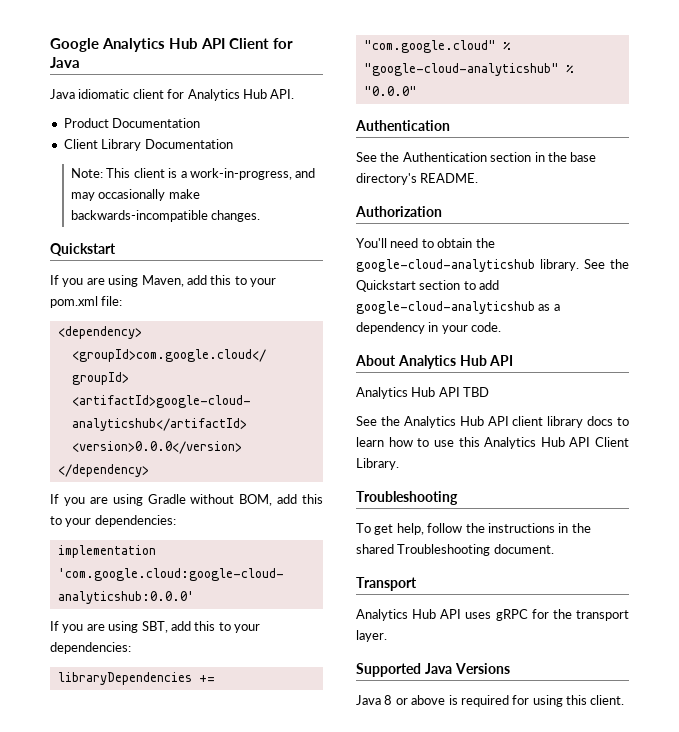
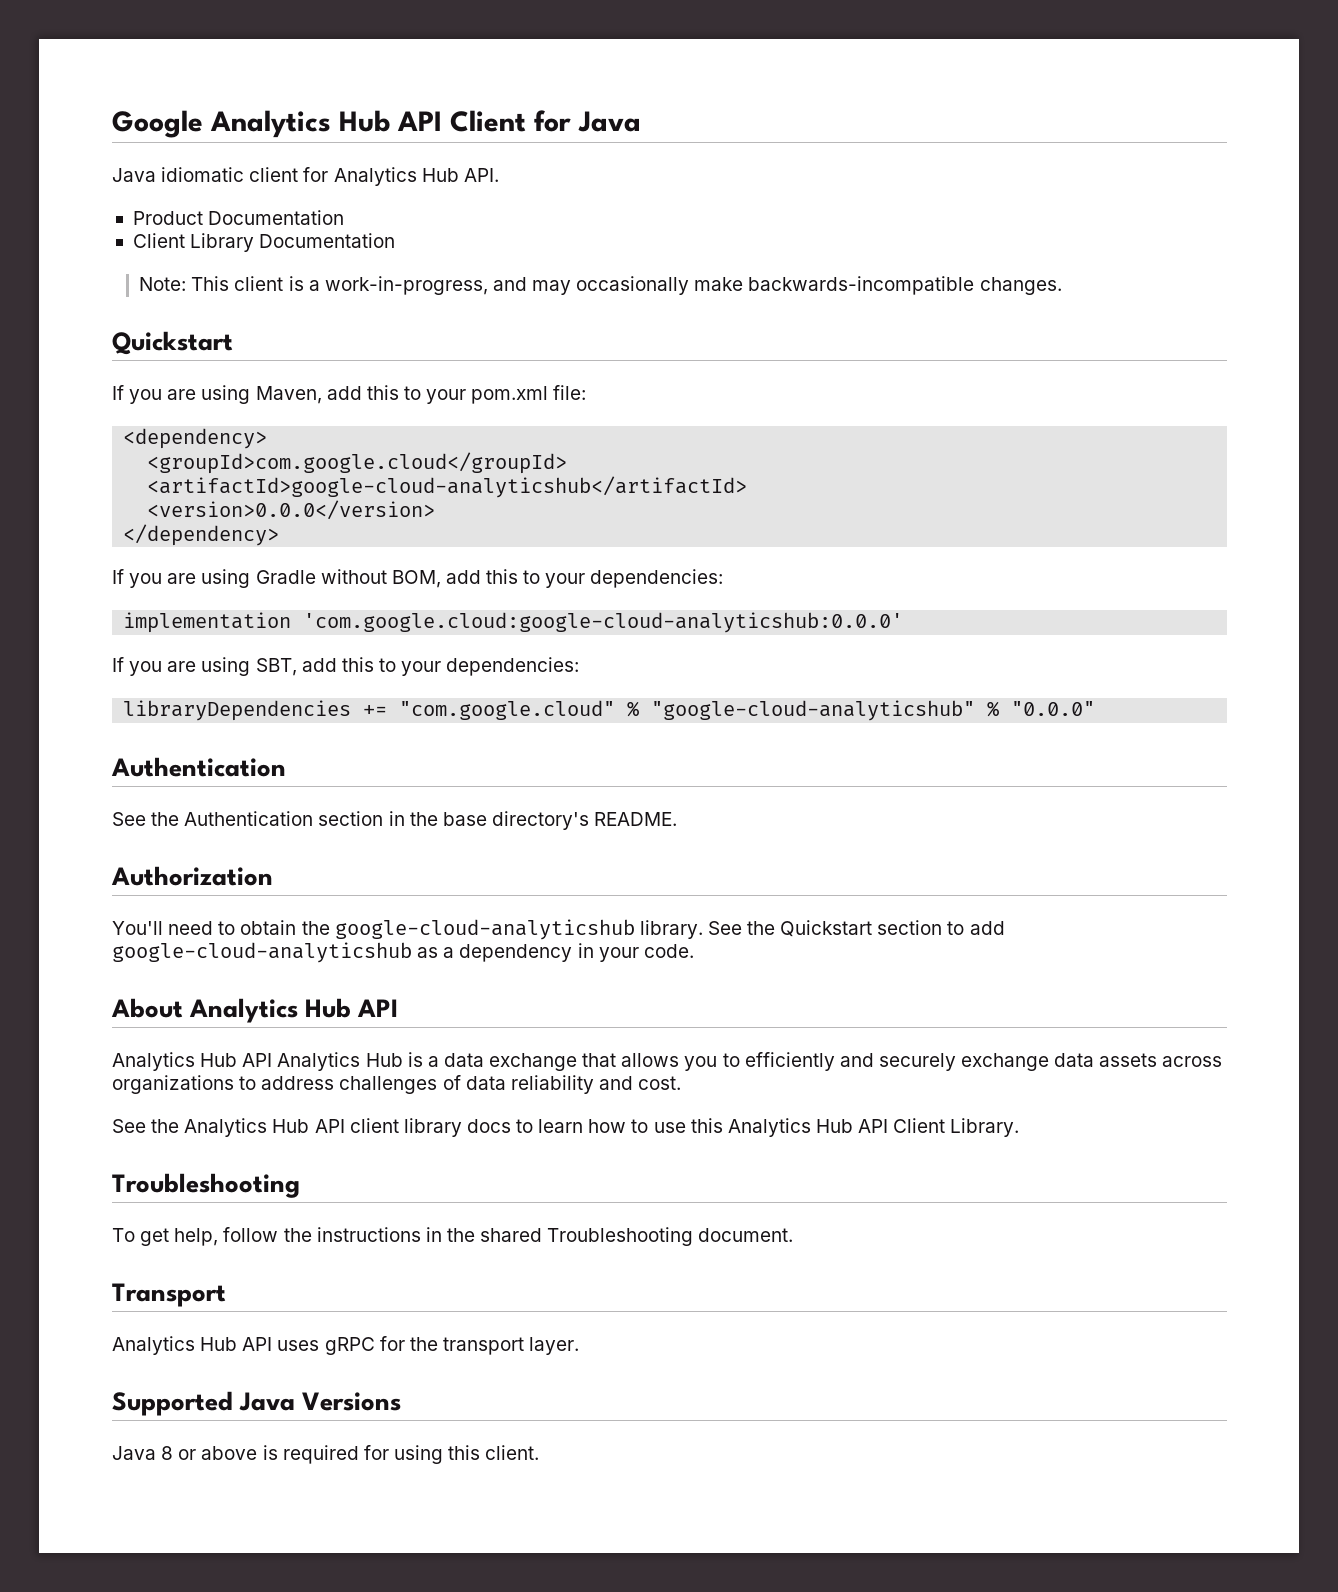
[463,387,490,397] TBD -> [277,1052,1223,1071] [112,1075,682,1094] Analytics Hub is a data exchange that allows you to efficiently and securely exchange data assets across organizations to address challenges of data reliability and cost.

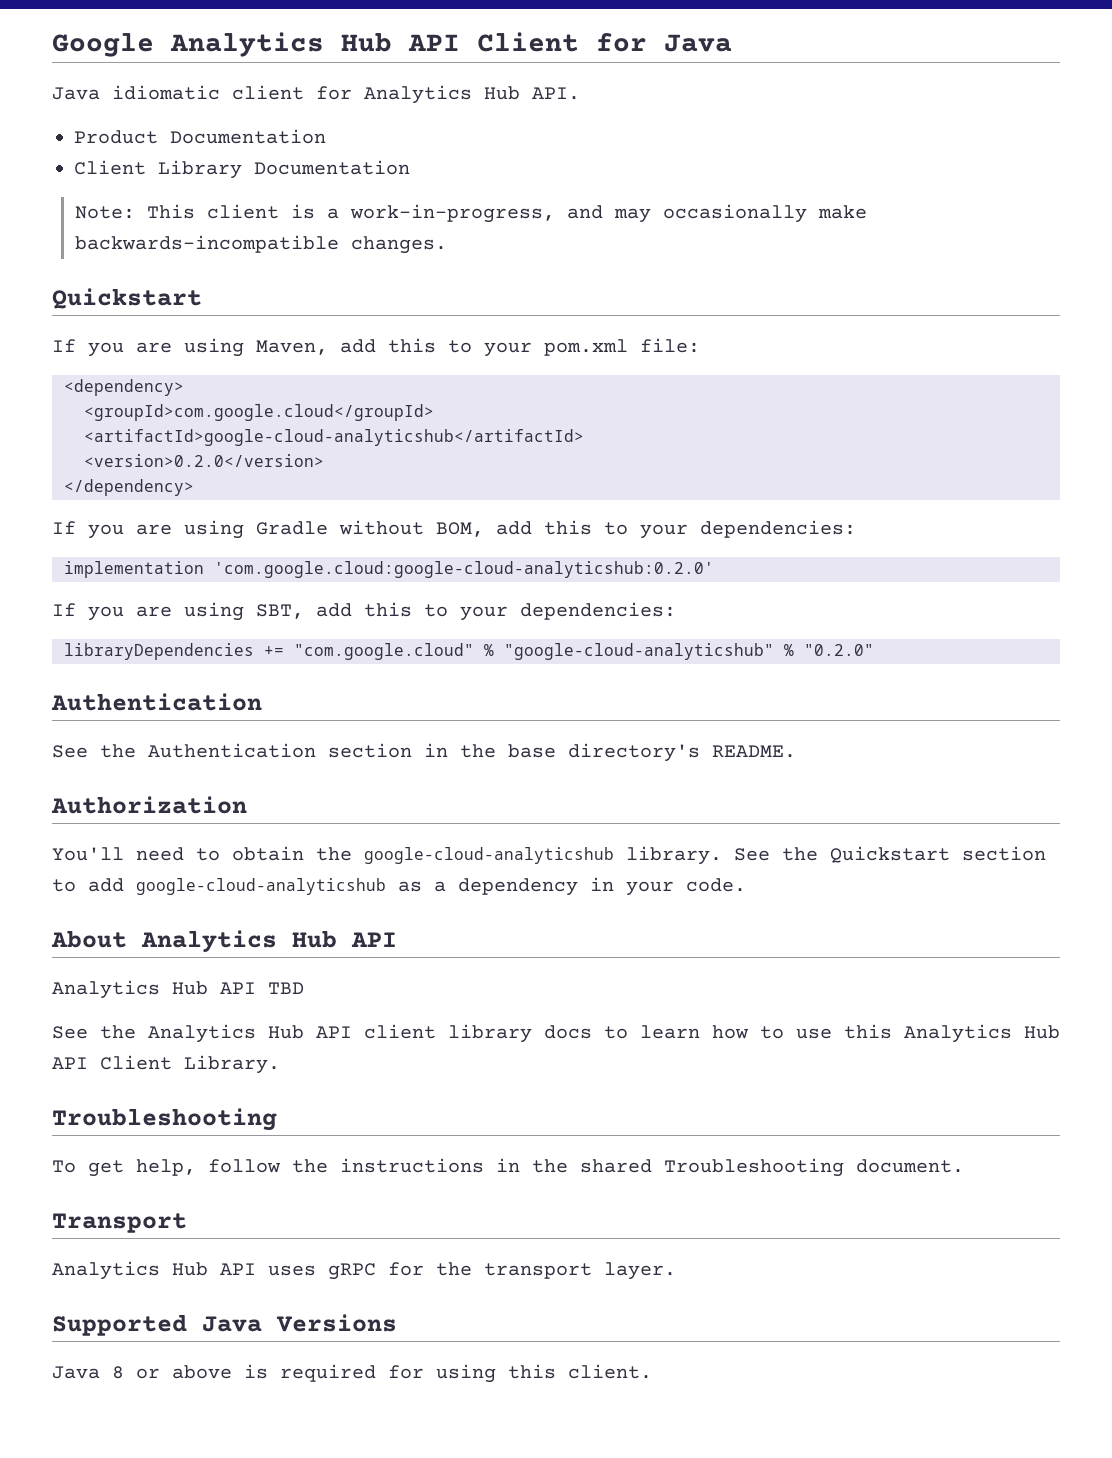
[147,500,436,520] <version>0.0.0</version> -> [84,454,324,467] <version>0.2.0</version>
[303,612,904,633] 'com.google.cloud:google-cloud-analyticshub:0.0.0' -> [214,561,714,578] 'com.google.cloud:google-cloud-analyticshub:0.2.0'
[1011,701,1096,716] "0.0.0" -> [804,644,874,656] "0.2.0"
[277,1052,1223,1071] [112,1075,682,1094] Analytics Hub is a data exchange that allows you to efficiently and securely exchange data assets across organizations to address challenges of data reliability and cost. -> [268,982,304,994] TBD

